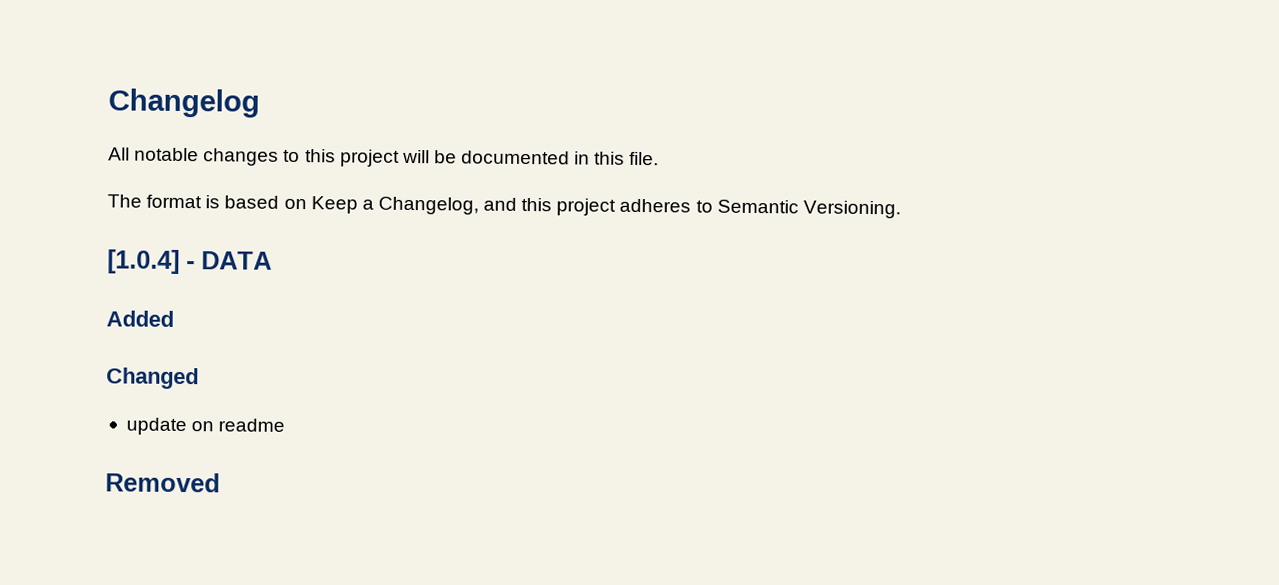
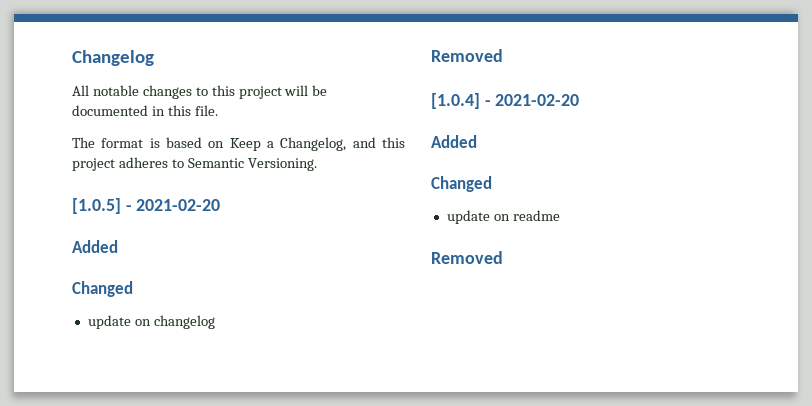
(901, 209) none -> [72,198,221,214] [72,240,118,253] [72,281,133,297] [87,315,215,329] [431,49,503,62] // [1.0.5] - 2021-02-20 // Added // Changed // update on changelog // Removed
[201,251,272,270] DATA -> [495,94,580,106] 2021-02-20

